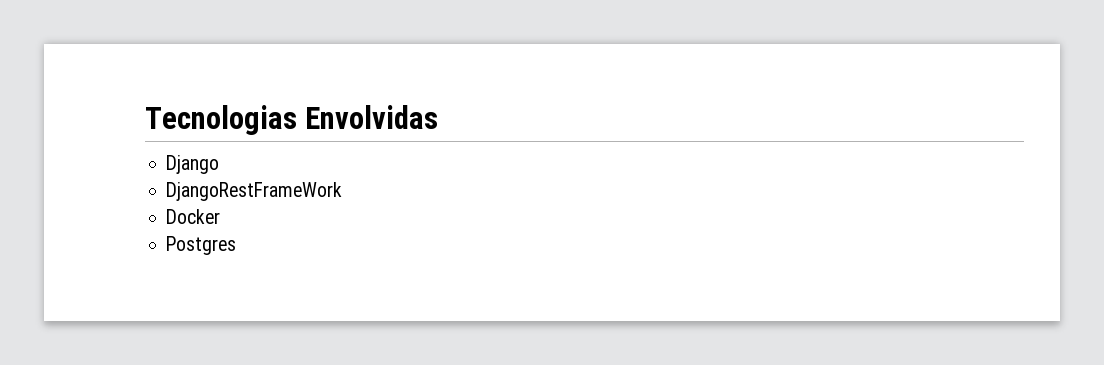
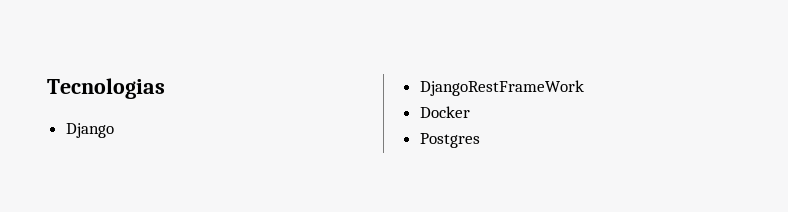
[305,105,439,129] Envolvidas -> (165, 88) none

